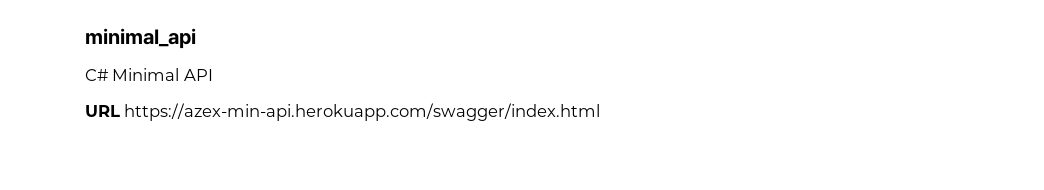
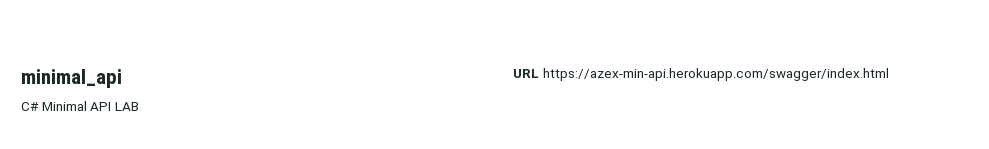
(213, 75) none -> [114,102,139,111] LAB

